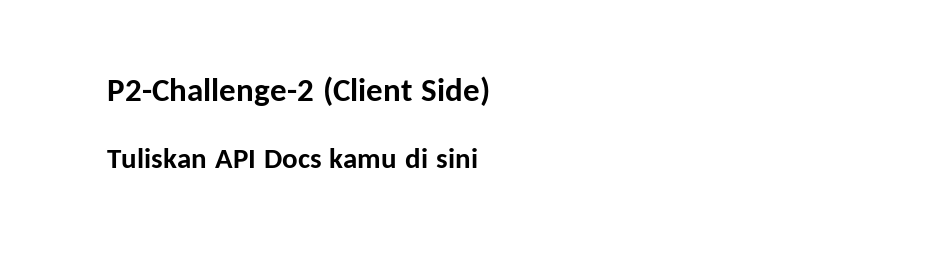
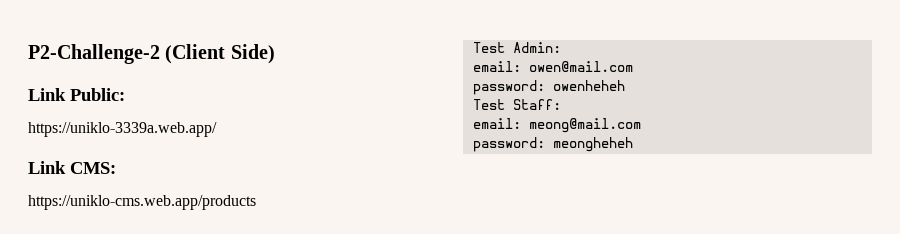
[107,148,479,168] Tuliskan API Docs kamu di sini -> [28,88,125,101] [28,122,217,137] [28,161,116,174] [28,195,256,210] [472,42,561,53] [472,61,633,72] [472,80,625,95] [472,99,561,110] [472,118,641,133] [472,137,633,152] Link Public: // https://uniklo-3339a.web.app/ // Link CMS: // https://uniklo-cms.web.app/products // Test Admin: // email: owen@mail.com // password: owenheheh // Test Staff: // email: meong@mail.com // password: meongheheh

